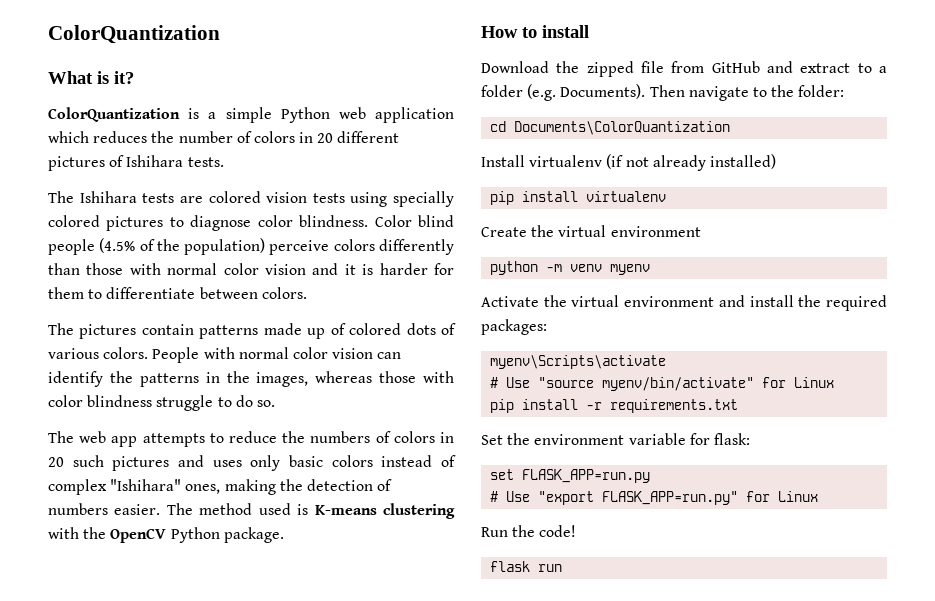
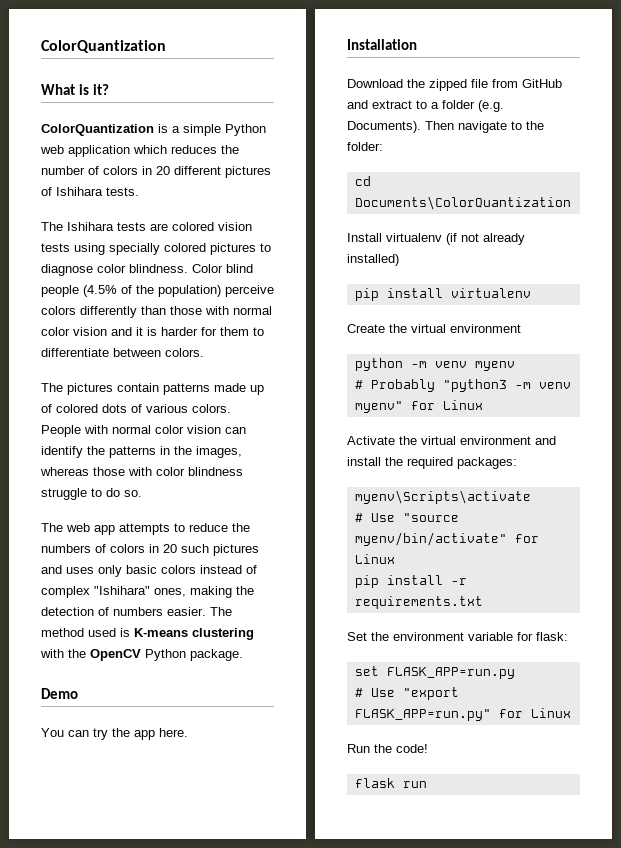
[481,25,589,38] How to install -> [41,688,78,699] [41,728,188,740] [347,39,417,50] Demo // You can try the app here. // Installation
(651, 269) none -> [354,379,571,392] [354,400,483,413] // # Probably "python3 -m venv myenv" for Linux

